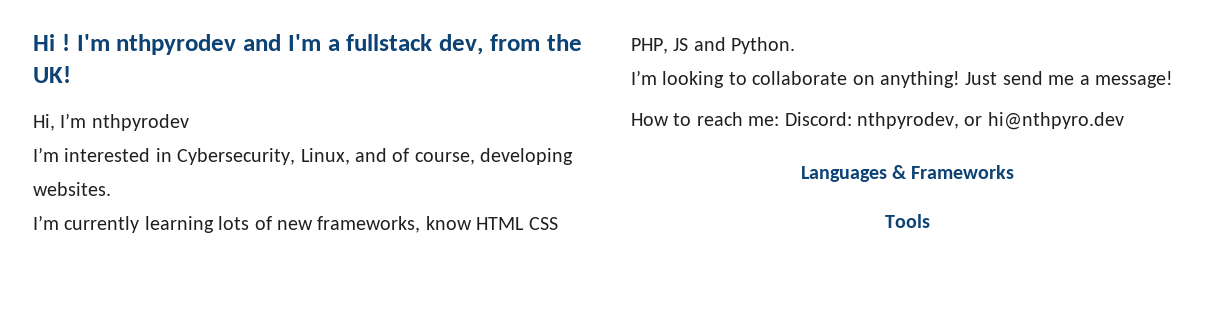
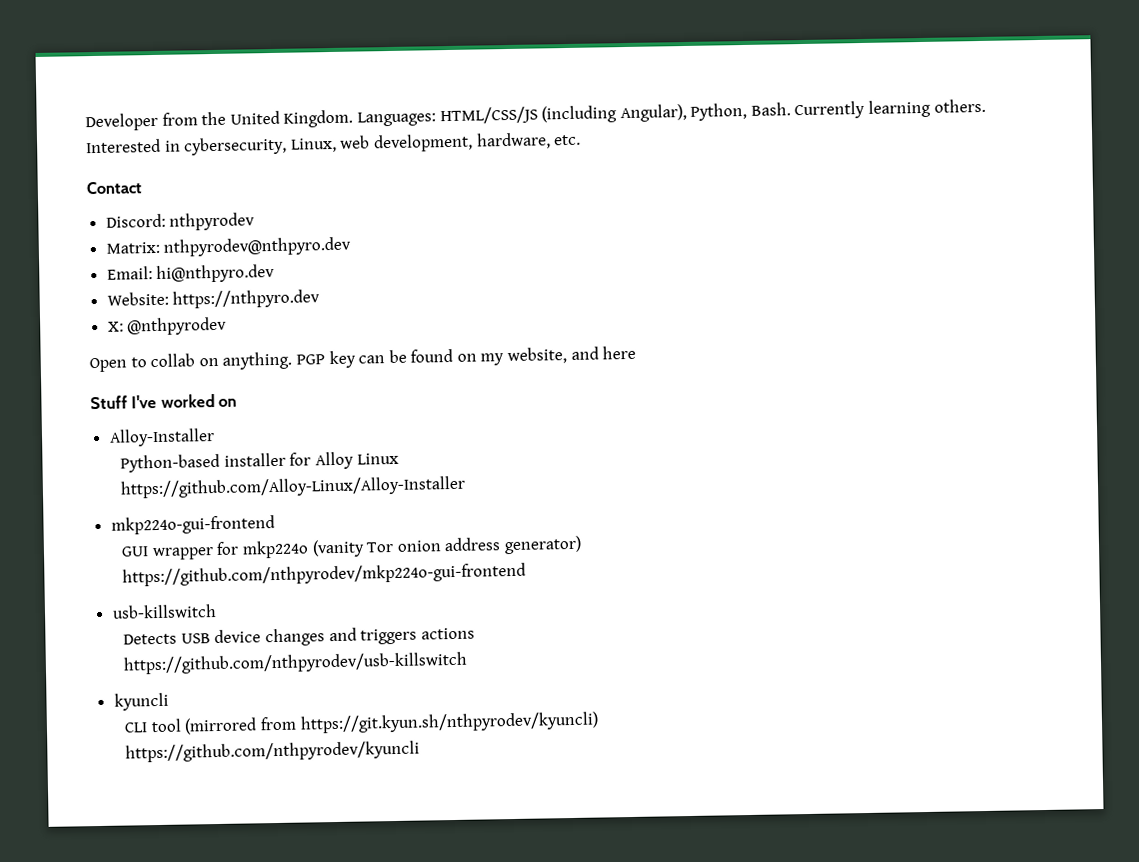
[33,34,582,55] [33,66,71,83] [33,113,189,131] [33,147,574,165] [33,182,111,196] [33,215,558,233] [631,37,796,54] [631,70,1173,88] [631,112,1124,130] [800,165,1015,182] [885,214,930,228] Hi ! I'm nthpyrodev and I'm a fullstack dev, from the UK! // Hi, I’m nthpyrodev // I’m interested in Cybersecurity, Linux, and of course, developing websites. // I’m currently learning lots of new frameworks, know HTML CSS PHP, JS and Python. // I’m looking to collaborate on anything! Just send me a message! // How to reach me: Discord: nthpyrodev, or hi@nthpyro.dev // Languages & Frameworks // Tools -> [85,98,986,132] [86,132,582,156] [86,181,142,195] [105,212,256,231] [105,236,352,257] [106,263,276,283] [106,289,321,309] [107,316,228,336] [89,345,637,373] [90,394,238,410] [108,428,215,447] [120,451,399,473] [120,475,467,499] [110,515,275,535] [121,535,582,561] [122,562,527,587] [111,604,217,619] [123,627,475,647] [123,651,469,675] [113,692,169,711] [124,711,599,735] [125,740,421,763] Developer from the United Kingdom. Languages: HTML/CSS/JS (including Angular), Python, Bash. Currently learning others. Interested in cybersecurity, Linux, web development, hardware, etc. // Contact // Discord: nthpyrodev // Matrix: nthpyrodev@nthpyro.dev // Email: hi@nthpyro.dev // Website: https://nthpyro.dev // X: @nthpyrodev // Open to collab on anything. PGP key can be found on my website, and here // Stuff I've worked on // Alloy-Installer // Python-based installer for Alloy Linux // https://github.com/Alloy-Linux/Alloy-Installer // mkp224o-gui-frontend // GUI wrapper for mkp224o (vanity Tor onion address generator) // https://github.com/nthpyrodev/mkp224o-gui-frontend // usb-killswitch // Detects USB device changes and triggers actions // https://github.com/nthpyrodev/usb-killswitch // kyuncli // CLI tool (mirrored from https://git.kyun.sh/nthpyrodev/kyuncli) // https://github.com/nthpyrodev/kyuncli

